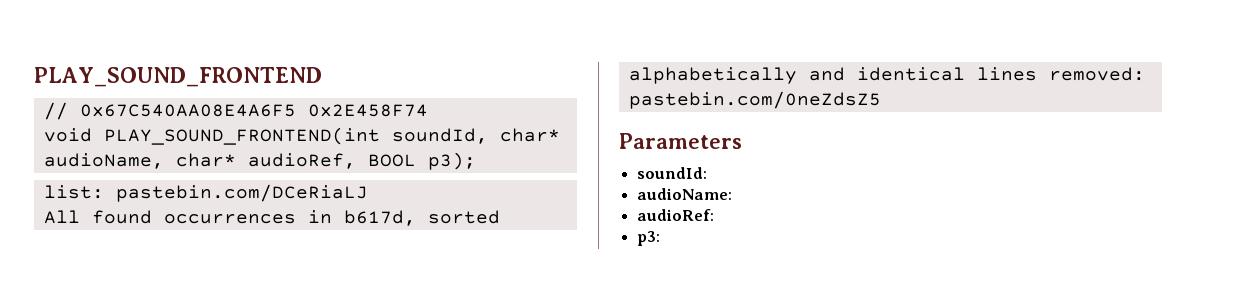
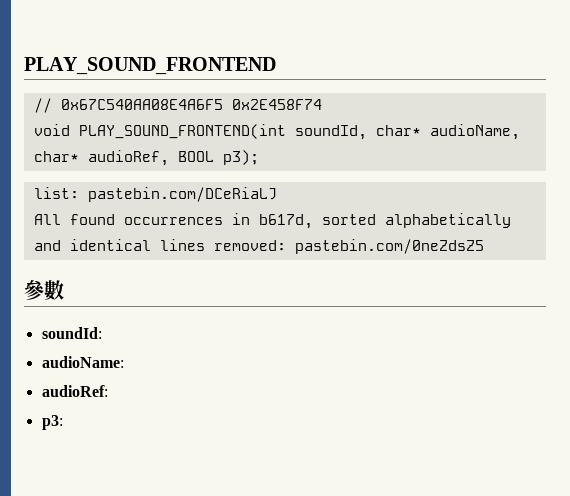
[619,133,742,149] Parameters -> [24,280,64,300] 參數

